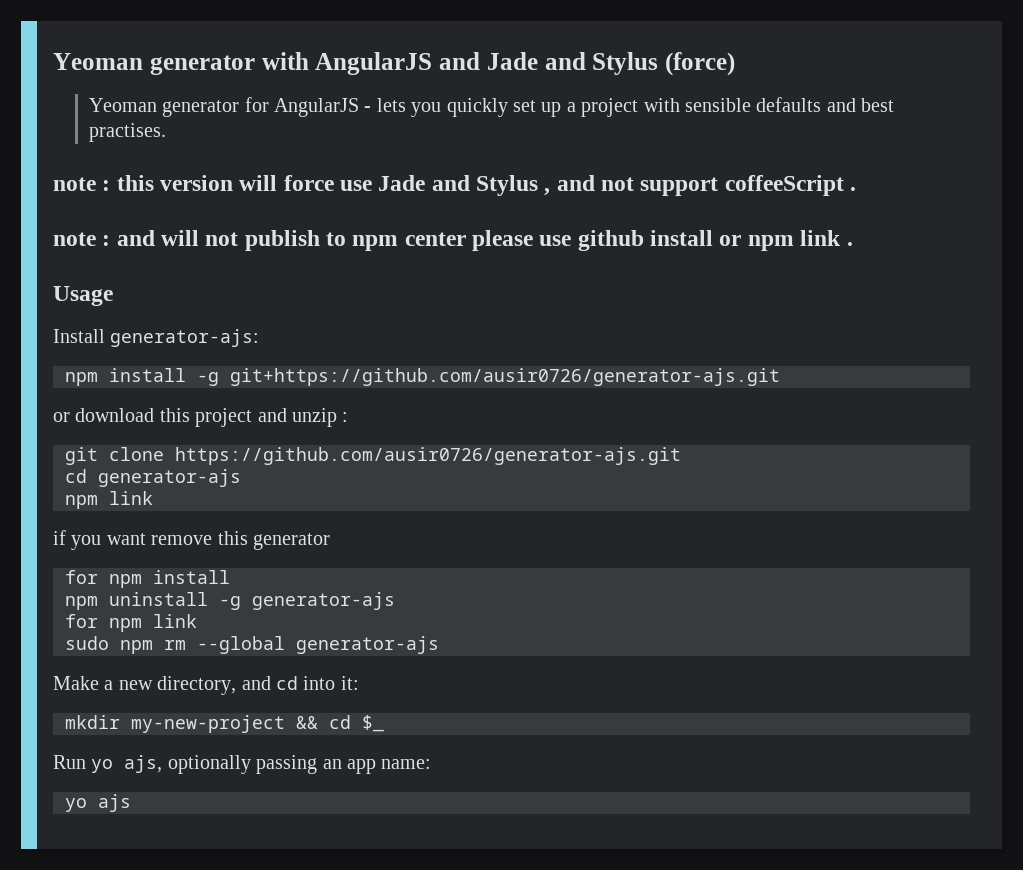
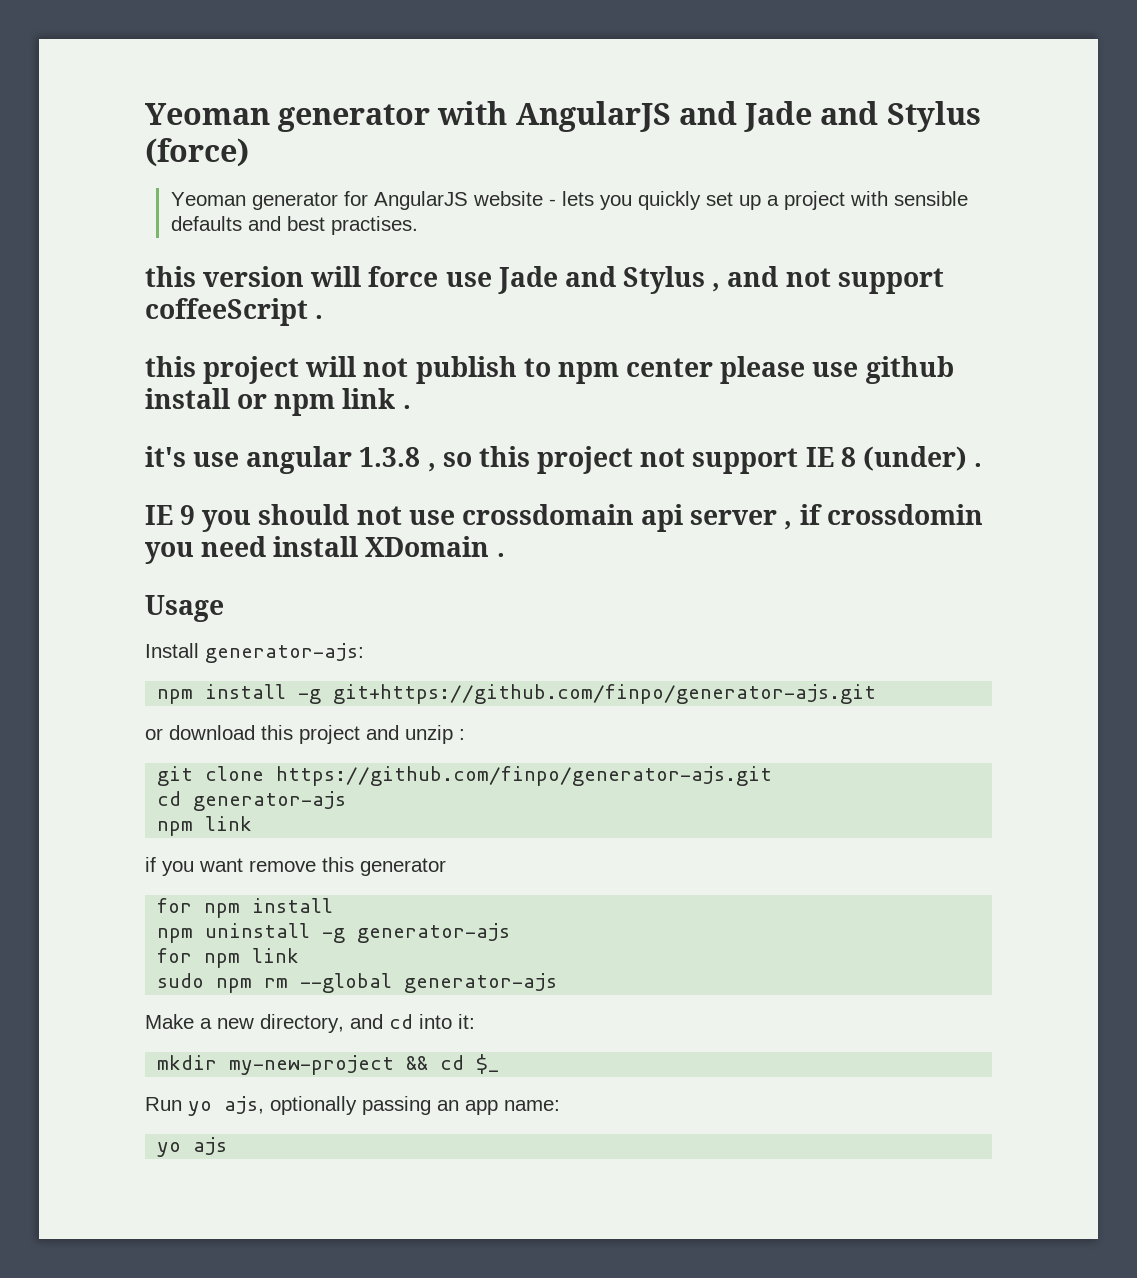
(359, 107) none -> [472,191,543,206] website
[53,177,111,191] note : -> (418, 225) none
[53,230,155,246] note : and -> [145,356,300,384] this project
(853, 244) none -> [145,446,983,474] [145,504,983,532] [145,536,505,564] // it's use angular 1.3.8 , so this project not support IE 8 (under) . // IE 9 you should not use crossdomain api server , if crossdomin you need install XDomain .
[230,368,780,386] git+https://github.com/ausir0726/generator-ajs.git -> [333,684,877,704] git+https://github.com/finpo/generator-ajs.git
[175,447,681,465] https://github.com/ausir0726/generator-ajs.git -> [276,766,773,786] https://github.com/finpo/generator-ajs.git

